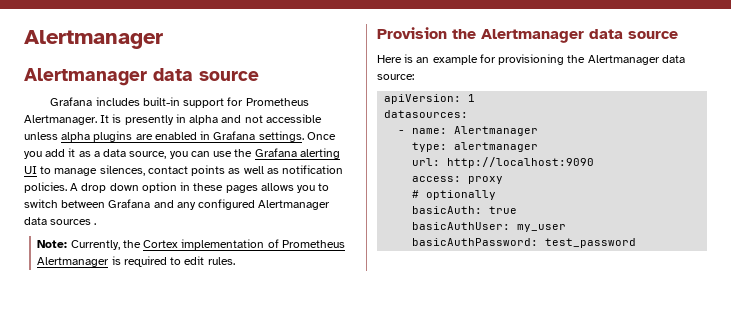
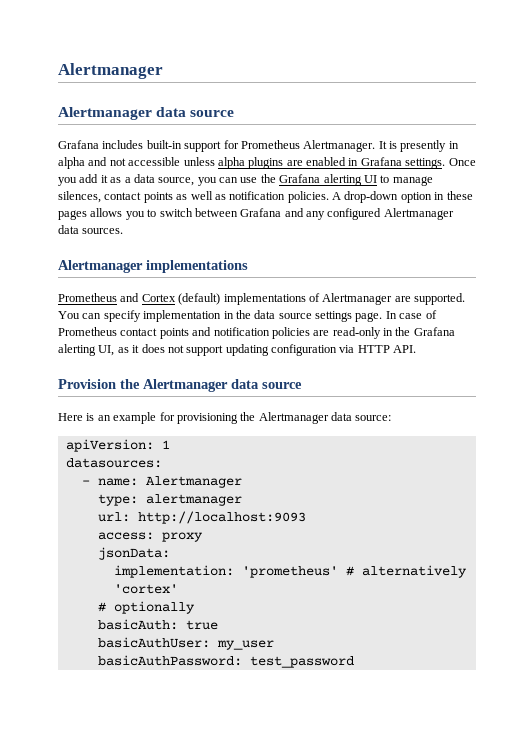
[81,183,139,193] drop down -> [344,191,399,203] drop-down
[50,219,97,225] [37,239,345,250] [37,256,235,267] sources . // Note: Currently, the Cortex implementation of Prometheus Alertmanager is required to edit rules. -> [82,228,124,234] [58,260,248,273] [58,293,465,305] [58,310,437,322] [58,327,455,339] [58,344,417,356] sources. // Alertmanager implementations // Prometheus and Cortex (default) implementations of Alertmanager are supported. You can specify implementation in the data source settings page. In case of Prometheus contact points and notification policies are read-only in the Grafana alerting UI, as it does not support updating configuration via HTTP API.
[447,157,595,168] http://localhost:9090 -> [137,511,306,524] http://localhost:9093
(504, 180) none -> [97,547,170,560] [113,565,467,578] [113,584,178,594] // jsonData: // implementation: 'prometheus' # alternatively 'cortex'

